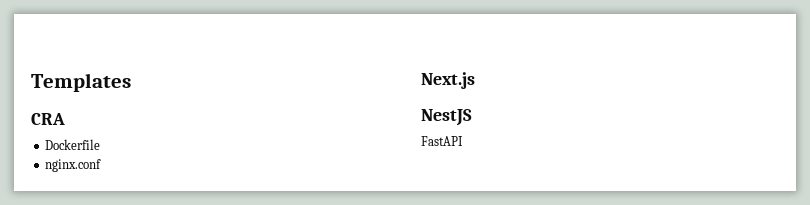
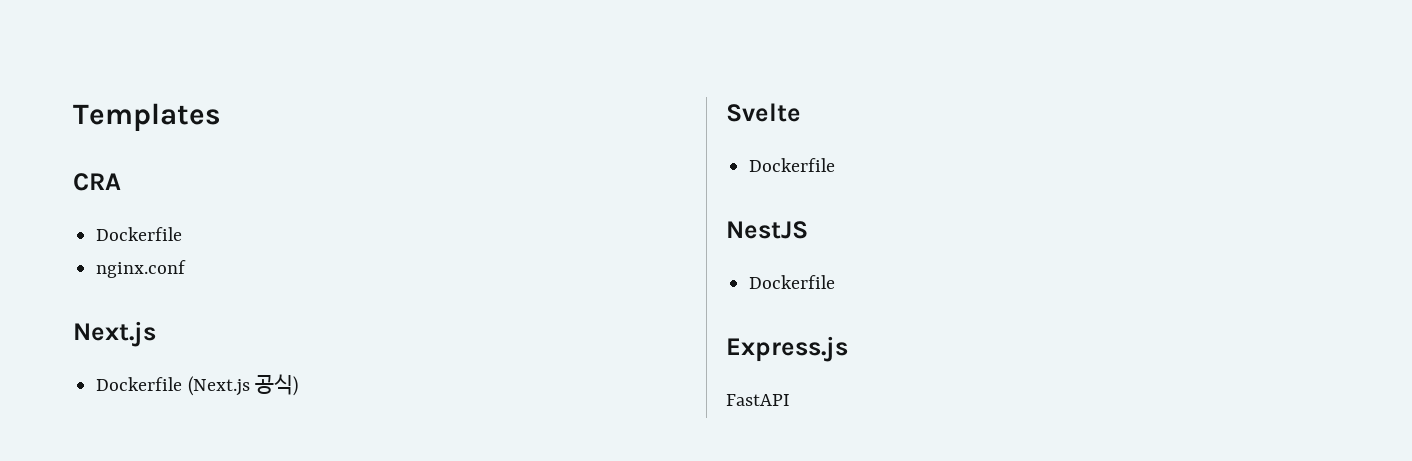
(475, 80) none -> [96,374,299,396] [726,103,801,122] [749,158,836,172] // Dockerfile (Next.js 공식) // Svelte // Dockerfile
(472, 117) none -> [749,275,836,289] [726,336,848,362] // Dockerfile // Express.js

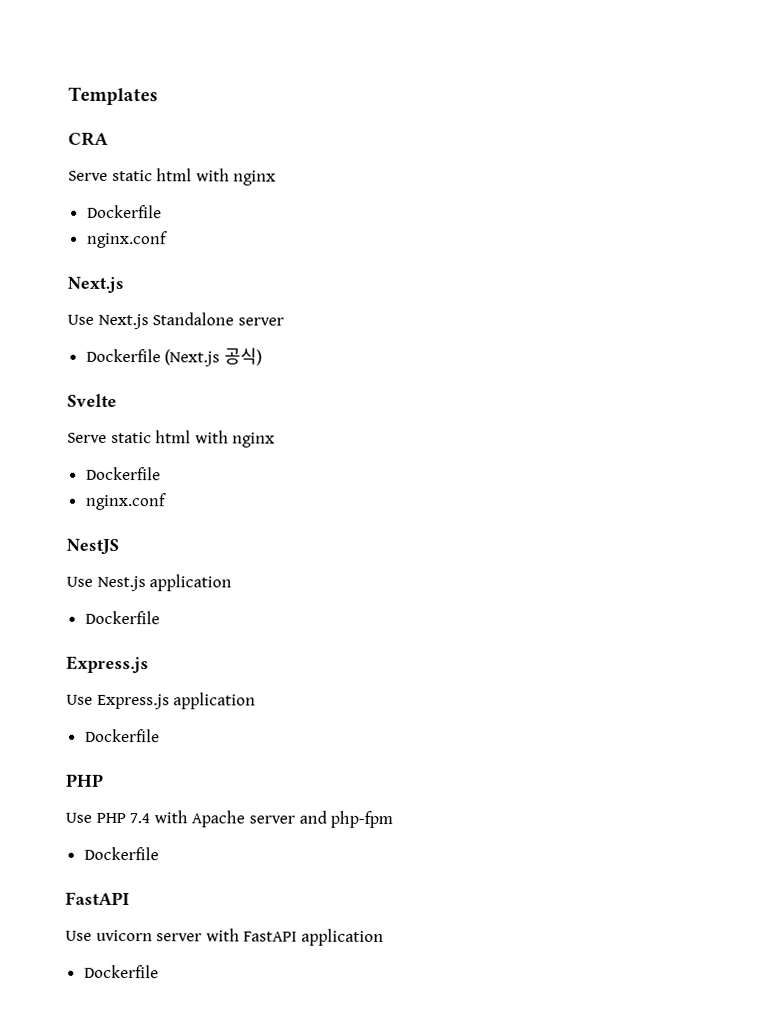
(121, 182) none -> [68,168,277,186] // Serve static html with nginx
(156, 334) none -> [67,312,284,330] // Use Next.js Standalone server
[749,158,836,172] // Dockerfile -> [67,430,276,448] [85,466,161,481] [84,492,167,511] // Serve static html with nginx // Dockerfile // nginx.conf
(808, 230) none -> [66,574,233,592] // Use Nest.js application
[726,394,790,406] FastAPI -> [66,692,257,710] [84,728,160,743] [65,773,103,787] [65,810,394,829] [83,846,159,861] [65,891,130,906] [65,928,384,947] [83,964,159,979] Use Express.js application // Dockerfile // PHP // Use PHP 7.4 with Apache server and php-fpm // Dockerfile // FastAPI // Use uvicorn server with FastAPI application // Dockerfile

